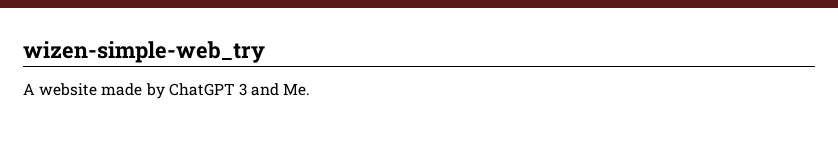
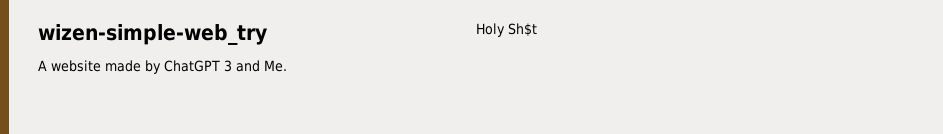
(311, 89) none -> [476,23,537,37] // Holy Sh$t

